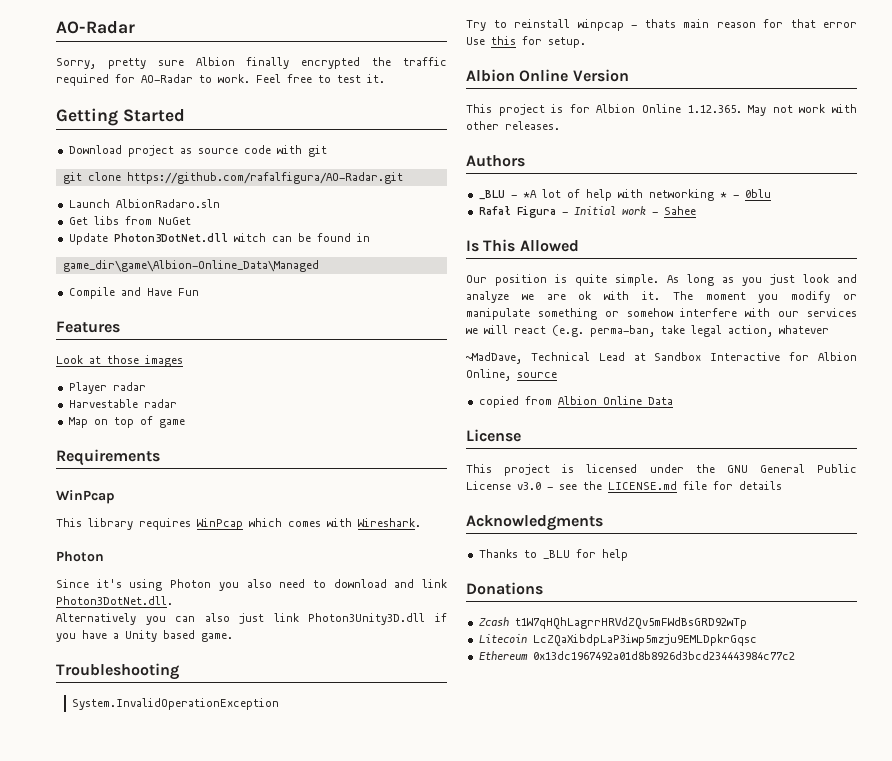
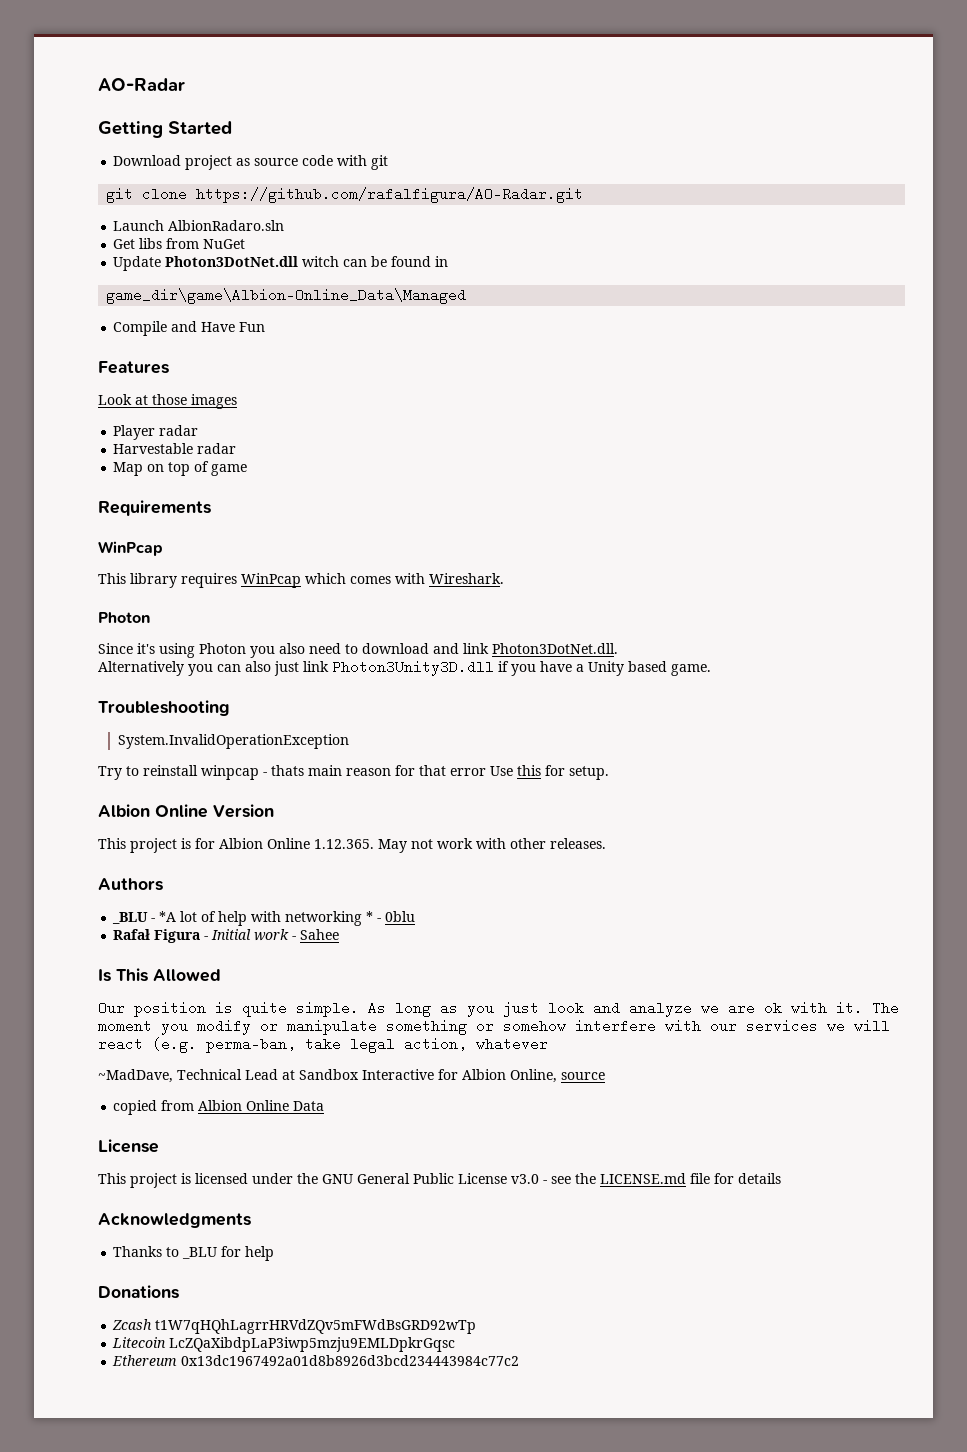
[56,21,135,34] [56,57,447,69] [56,74,385,86] AO-Radar // Sorry, pretty sure Albion finally encrypted the traffic required for AO-Radar to work. Feel free to test it. -> [98,78,185,91] AO-Radar

